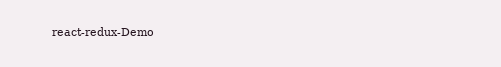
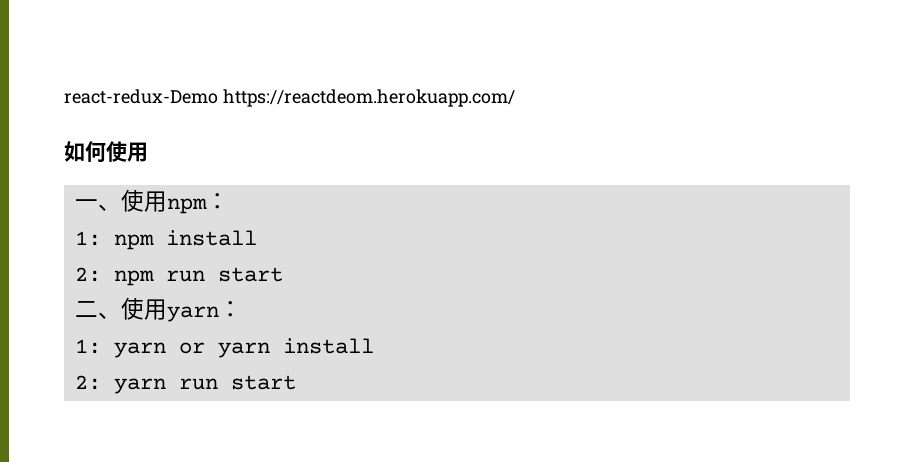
(154, 31) none -> [222,89,515,107] [64,141,148,163] [74,189,229,214] [74,230,257,250] [74,267,283,286] [74,297,242,322] [74,338,374,358] [74,375,296,394] https://reactdeom.herokuapp.com/ // 如何使用 // 一、使用npm： // 1: npm install // 2: npm run start // 二、使用yarn： // 1: yarn or yarn install // 2: yarn run start

